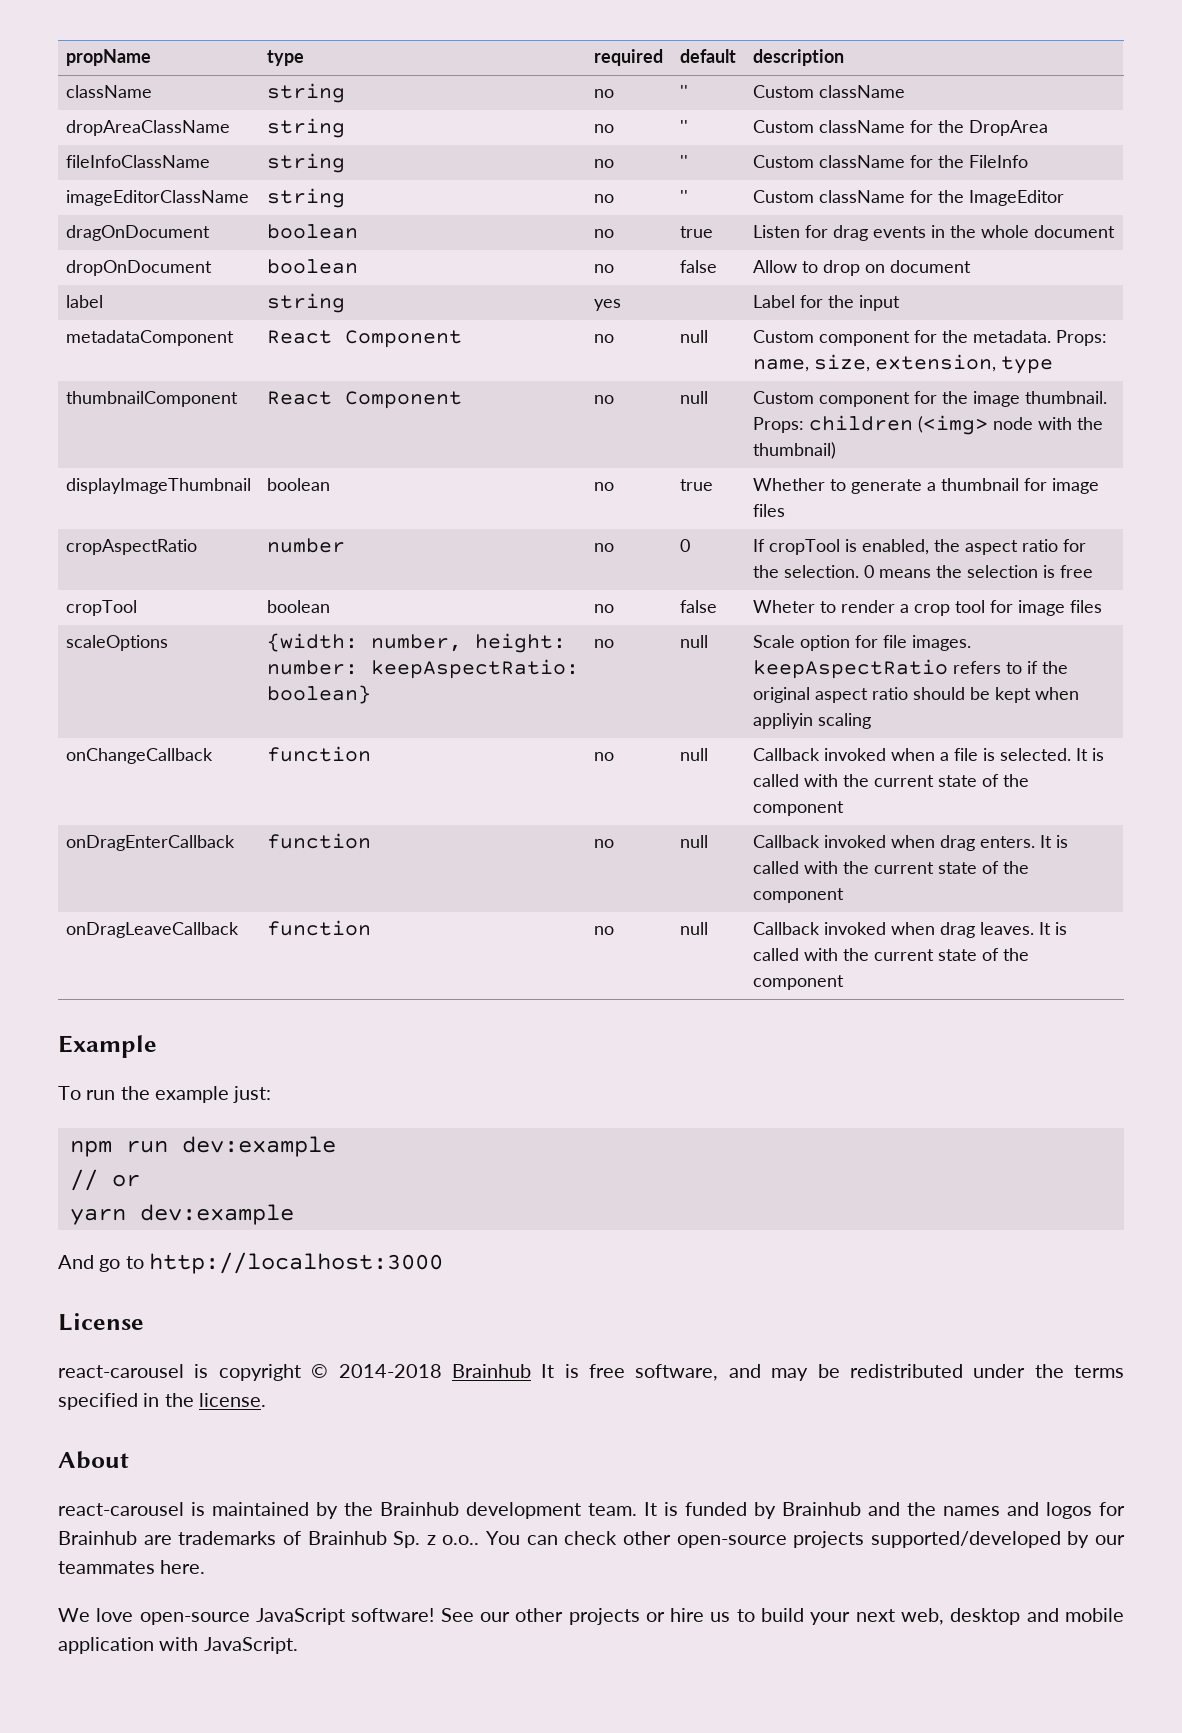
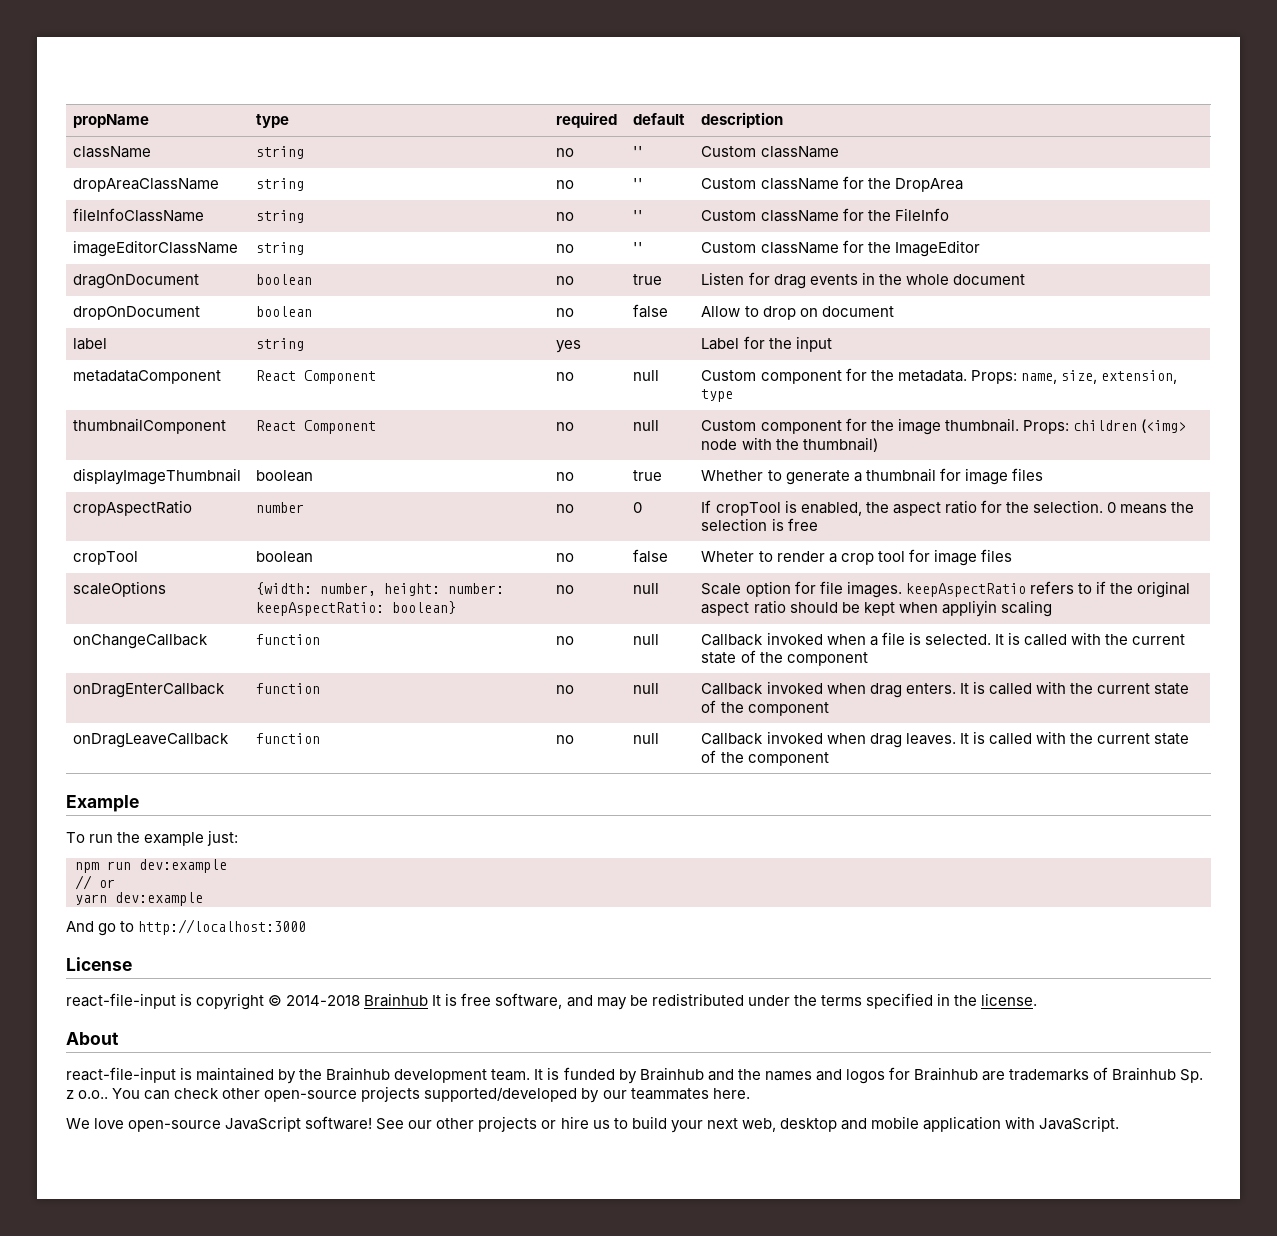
[58,1364,184,1378] react-carousel -> [66,993,176,1009] react-file-input
[58,1502,184,1516] react-carousel -> [66,1067,176,1083] react-file-input

